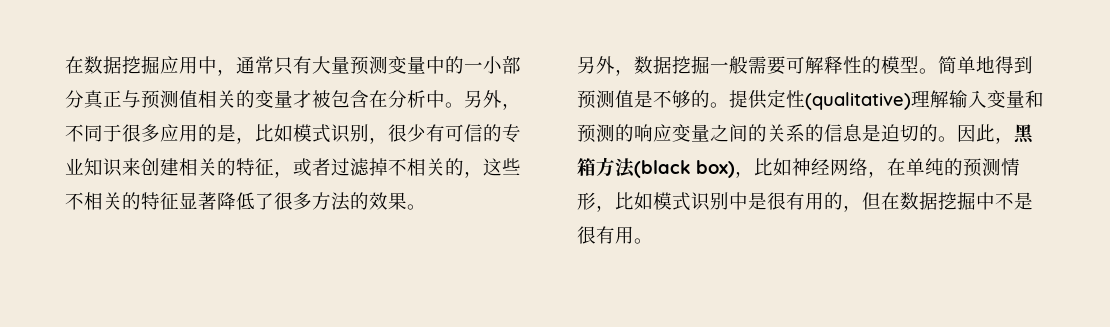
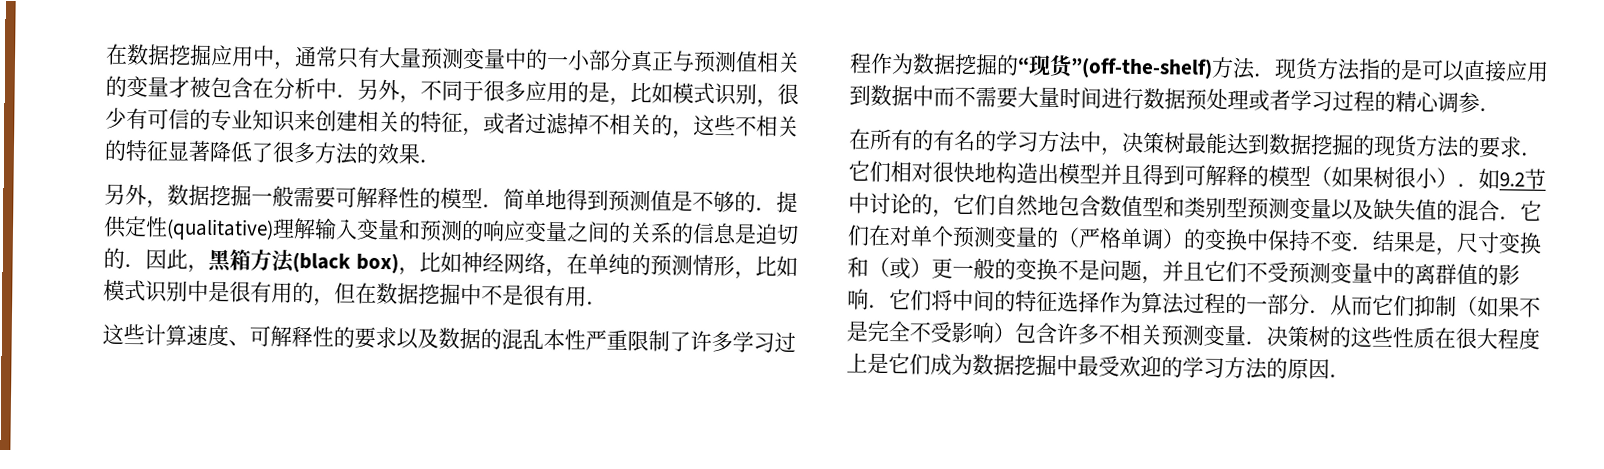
[445,102,464,108] 。 -> [336,94,358,98] ．
[407,204,426,210] 。 -> [419,159,441,163] ．
[919,68,938,74] 。 -> [482,204,504,208] ．
[710,102,729,108] 。 -> [755,207,777,211] ．
[938,136,957,142] 。 -> [124,263,146,268] ．
[634,238,653,244] 。 -> [586,301,608,305] [102,323,796,353] [849,52,1549,83] [849,84,1501,114] [849,128,1543,159] [848,160,1546,190] [848,192,1542,222] [847,224,1542,256] [847,256,1520,286] [847,288,1541,318] [846,320,1540,350] [846,352,1351,380] ． // 这些计算速度、可解释性的要求以及数据的混乱本性严重限制了许多学习过程作为数据挖掘的“现货”(off-the-shelf)方法．现货方法指的是可以直接应用到数据中而不需要大量时间进行数据预处理或者学习过程的精心调参． // 在所有的有名的学习方法中，决策树最能达到数据挖掘的现货方法的要求．它们相对很快地构造出模型并且得到可解释的模型（如果树很小）．如9.2节中讨论的，它们自然地包含数值型和类别型预测变量以及缺失值的混合．它们在对单个预测变量的（严格单调）的变换中保持不变．结果是，尺寸变换和（或）更一般的变换不是问题，并且它们不受预测变量中的离群值的影响．它们将中间的特征选择作为算法过程的一部分．从而它们抑制（如果不是完全不受影响）包含许多不相关预测变量．决策树的这些性质在很大程度上是它们成为数据挖掘中最受欢迎的学习方法的原因．

